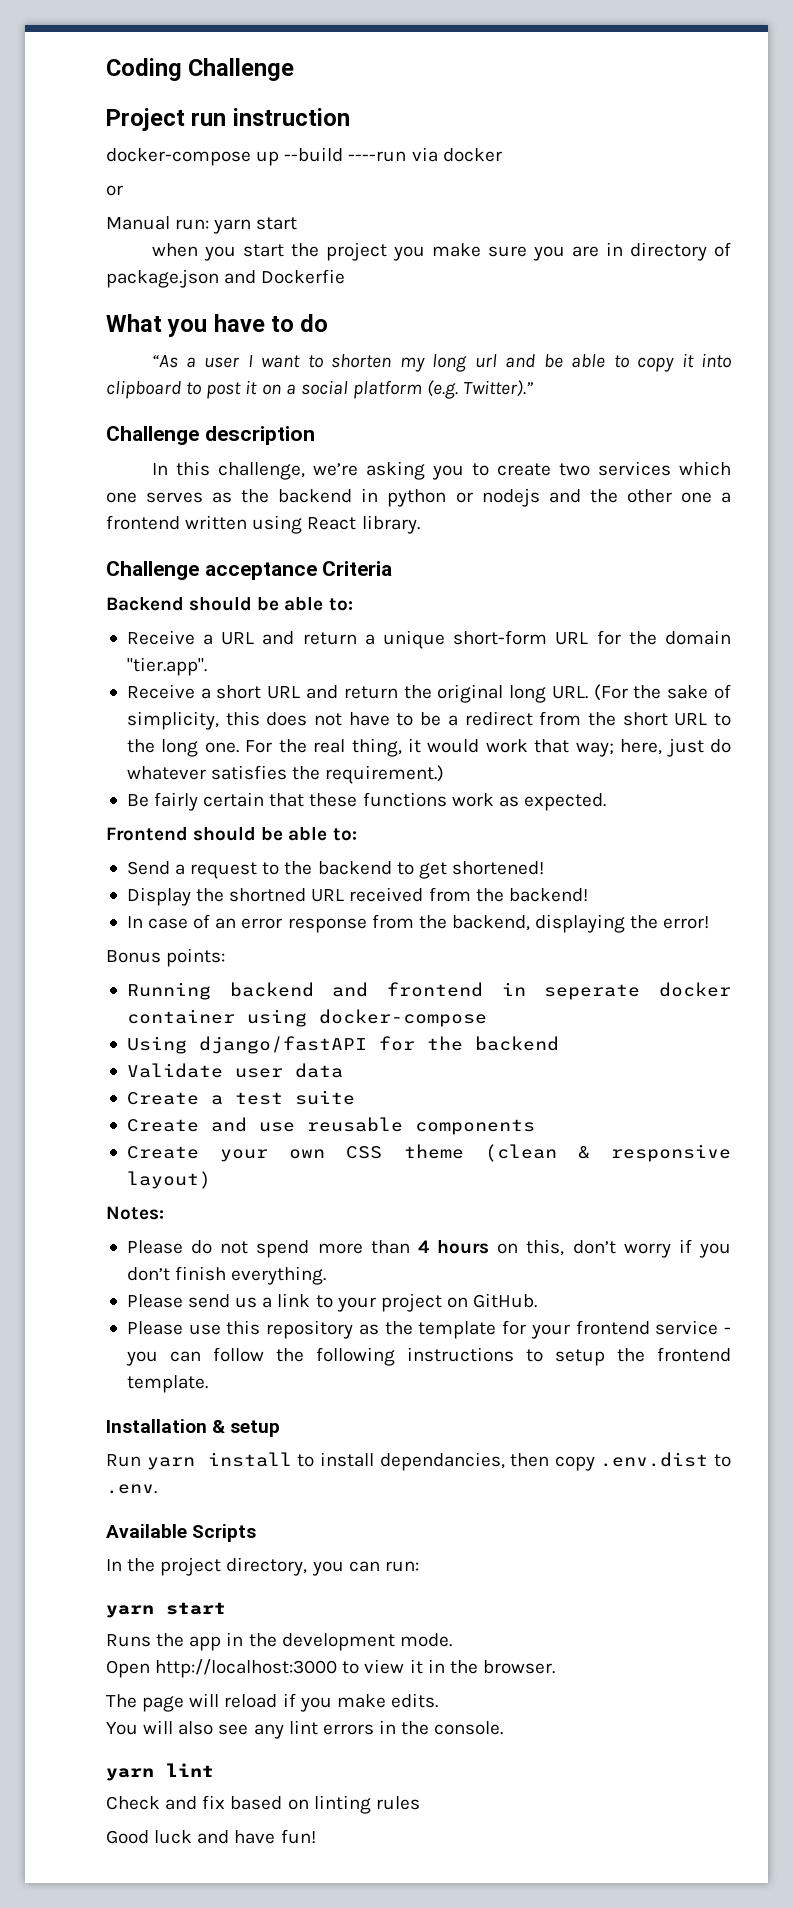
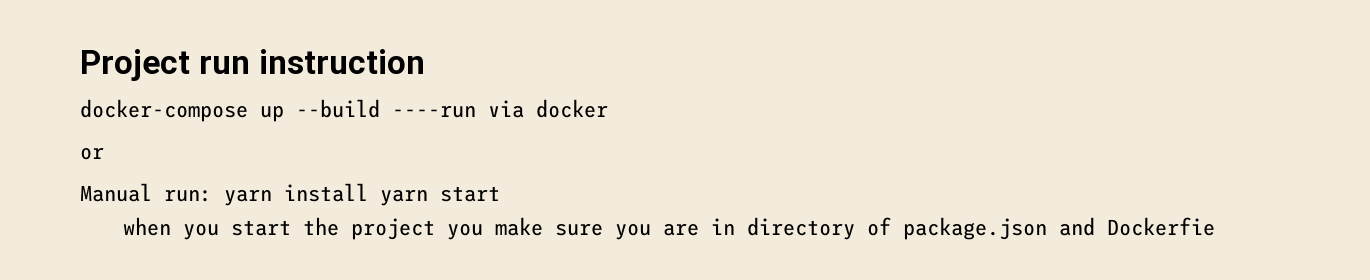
[106,58,295,81] Coding Challenge // -> (80, 65) none
(252, 226) none -> [284,183,428,206] install yarn
[106,314,329,337] [151,353,732,372] [106,380,535,399] [106,426,315,445] [151,461,732,480] [106,488,732,507] [106,515,420,534] [106,561,393,580] [106,596,353,611] [126,630,732,649] [126,657,207,676] [126,684,731,703] [126,711,731,730] [126,738,732,757] [126,765,445,784] [126,792,606,811] [106,826,357,841] [126,861,544,879] [126,887,588,906] [126,914,710,933] [106,948,226,967] [126,982,731,1000] [126,1009,487,1027] [126,1036,559,1054] [126,1063,343,1078] [126,1090,355,1105] [126,1117,535,1135] [126,1144,731,1162] [126,1171,211,1189] [106,1206,164,1220] [126,1239,731,1258] [126,1266,327,1285] [126,1293,538,1312] [126,1320,732,1339] [125,1347,731,1366] [126,1375,208,1393] [106,1419,281,1437] [106,1452,732,1471] [106,1484,157,1494] [106,1524,257,1542] [106,1557,419,1576] [106,1602,226,1618] [106,1632,452,1651] [106,1659,555,1678] [106,1693,438,1712] [106,1720,504,1739] [106,1763,214,1781] [106,1795,420,1814] [106,1829,316,1844] // What you have to do // “As a user I want to shorten my long url and be able to copy it into clipboard to post it on a social platform (e.g. Twitter).” // Challenge description // In this challenge, we’re asking you to create two services which one serves as the backend in python or nodejs and the other one a frontend written using React library. // Challenge acceptance Criteria // Backend should be able to: // Receive a URL and return a unique short-form URL for the domain "tier.app". // Receive a short URL and return the original long URL. (For the sake of simplicity, this does not have to be a redirect from the short URL to the long one. For the real thing, it would work that way; here, just do whatever satisfies the requirement.) // Be fairly certain that these functions work as expected. // Frontend should be able to: // Send a request to the backend to get shortened! // Display the shortned URL received from the backend! // In case of an error response from the backend, displaying the error! // Bonus points: // Running backend and frontend in seperate docker container using docker-compose // Using django/fastAPI for the backend // Validate user data // Create a test suite // Create and use reusable components // Create your own CSS theme (clean & responsive layout) // Notes: // Please do not spend more than 4 hours on this, don’t worry if you don’t finish everything. // Please send us a link to your project on GitHub. // Please use this repository as the template for your frontend service - you can follow the following instructions to setup the frontend template. // Installation & setup // Run yarn install to install dependancies, then copy .env.dist to .env. // Available Scripts // In the project directory, you can run: // yarn start // Runs the app in the development mode. // Open http://localhost:3000 to view it in the browser. // The page will reload if you make edits. // You will also see any lint errors in the console. // yarn lint // Check and fix based on linting rules // Good luck and have fun! -> (1216, 226) none

